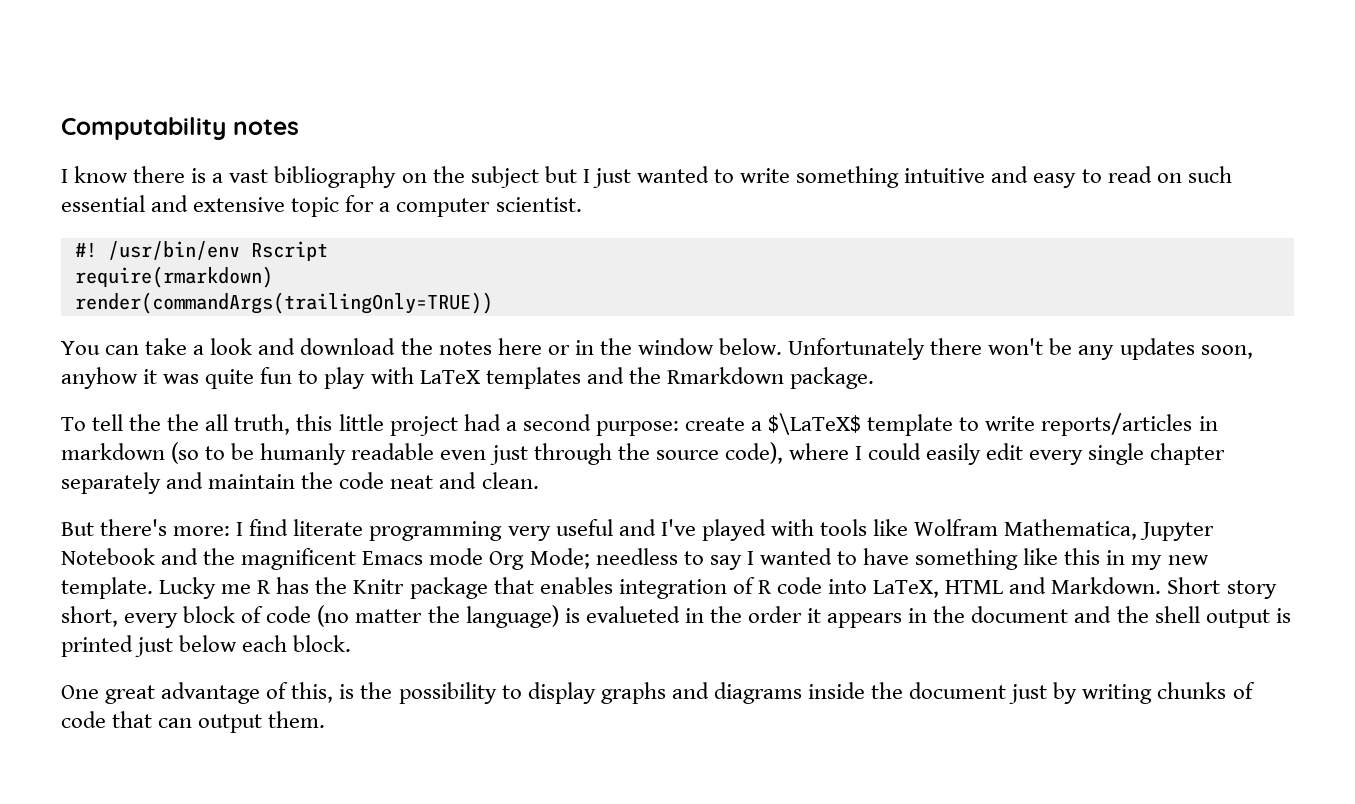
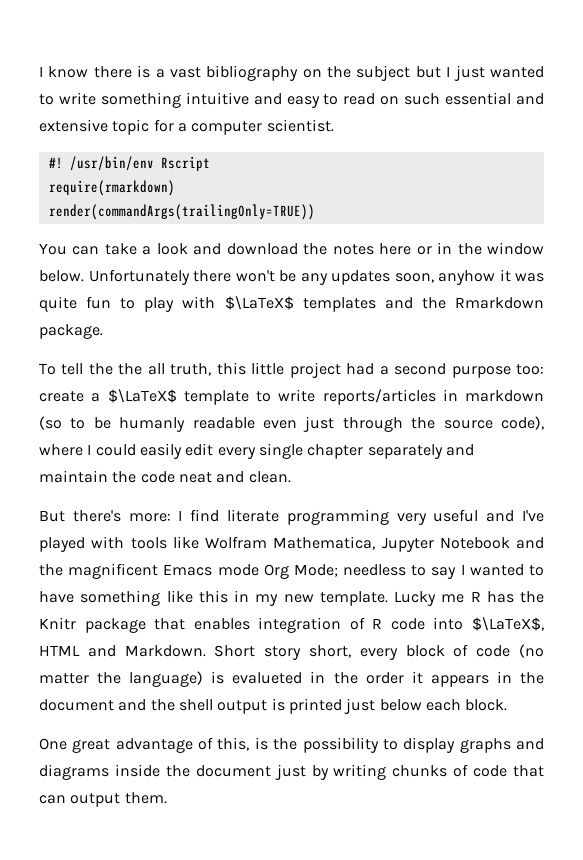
[61,117,299,140] Computability notes // -> (39, 71) none
[419,370,480,384] LaTeX -> [224,296,294,310] $\LaTeX$
[595,421,679,436] purpose: -> [451,364,544,378] purpose too:
[873,580,940,598] LaTeX, -> [471,617,544,631] $\LaTeX$,

